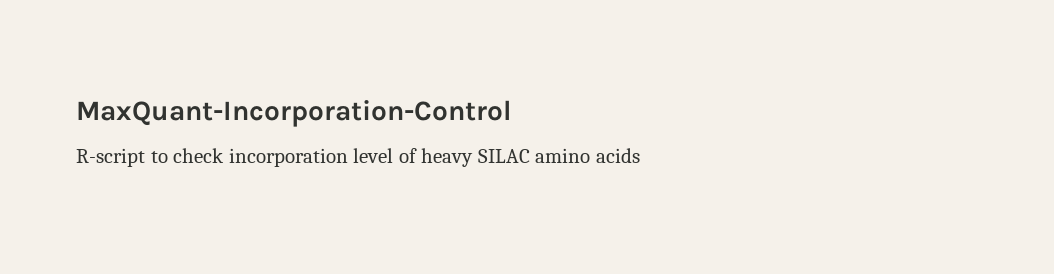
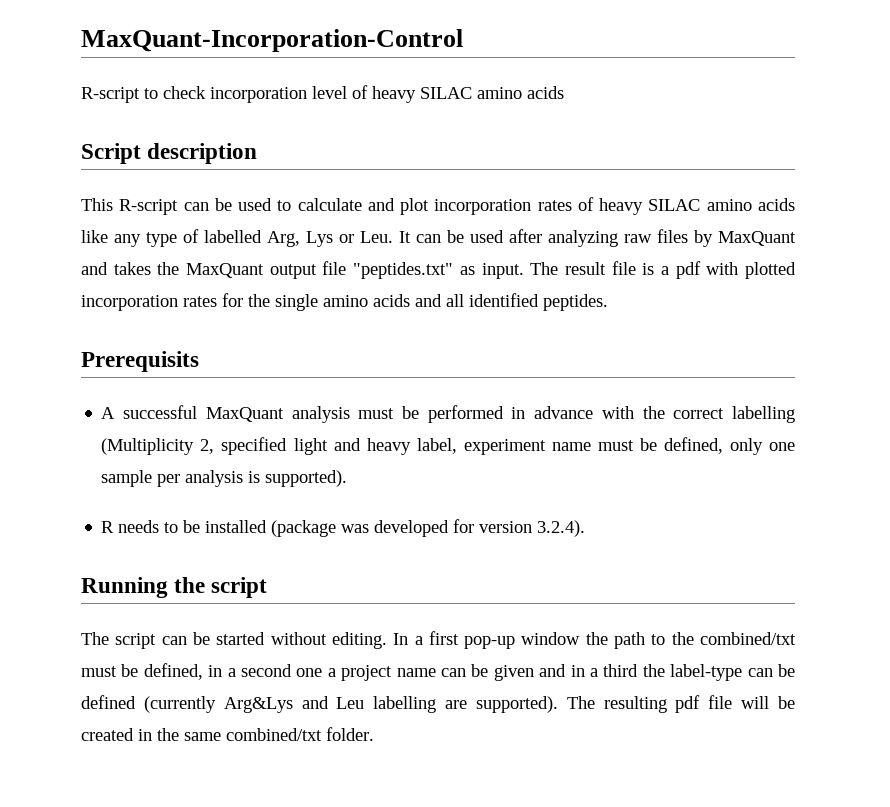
(640, 155) none -> [81,143,258,164] [81,197,795,215] [81,229,796,247] [81,261,796,279] [81,293,608,311] [81,351,199,372] [101,405,795,423] [101,437,795,455] [101,470,348,487] [101,519,586,537] [81,577,268,598] [81,631,796,649] [81,663,795,681] [81,695,795,713] [81,727,374,741] // Script description // This R-script can be used to calculate and plot incorporation rates of heavy SILAC amino acids like any type of labelled Arg, Lys or Leu. It can be used after analyzing raw files by MaxQuant and takes the MaxQuant output file "peptides.txt" as input. The result file is a pdf with plotted incorporation rates for the single amino acids and all identified peptides. // Prerequisits // A successful MaxQuant analysis must be performed in advance with the correct labelling (Multiplicity 2, specified light and heavy label, experiment name must be defined, only one sample per analysis is supported). // R needs to be installed (package was developed for version 3.2.4). // Running the script // The script can be started without editing. In a first pop-up window the path to the combined/txt must be defined, in a second one a project name can be given and in a third the label-type can be defined (currently Arg&Lys and Leu labelling are supported). The resulting pdf file will be created in the same combined/txt folder.

